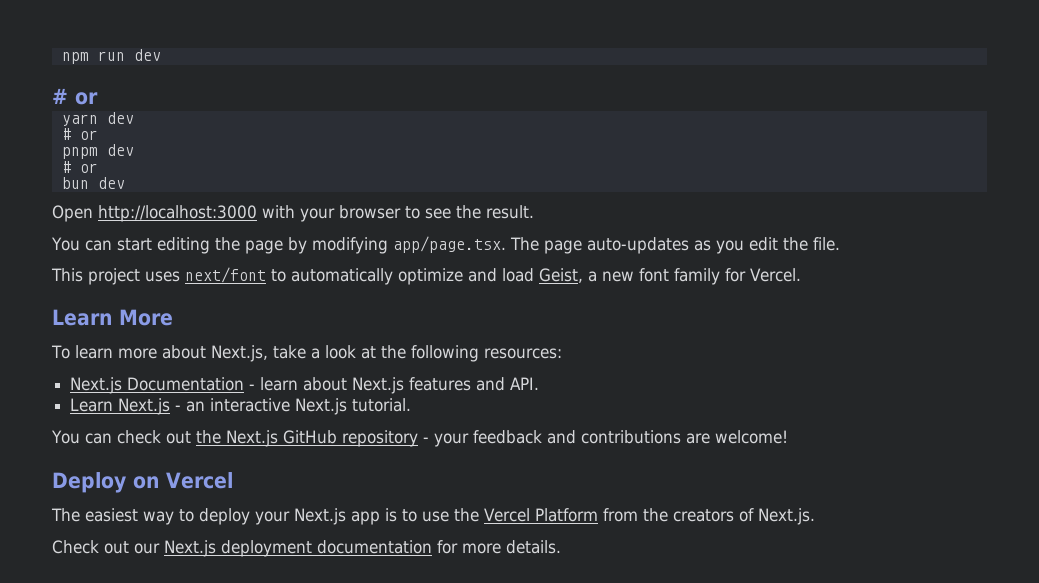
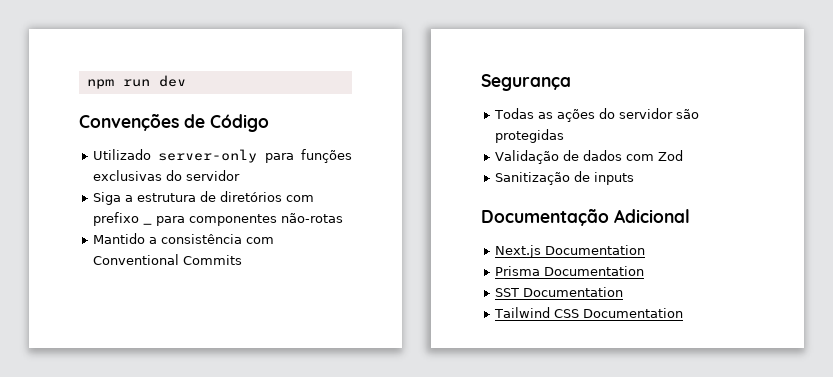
[52,88,98,105] [61,112,134,126] [61,128,98,140] [61,144,134,159] [61,161,98,173] [61,177,125,189] [52,205,534,222] [51,236,840,254] [51,267,801,285] [52,309,173,326] [51,345,562,362] [70,377,540,394] [70,398,412,415] [51,430,788,447] [52,472,233,493] [51,508,815,525] [52,540,561,557] # or // yarn dev // # or // pnpm dev // # or // bun dev // Open http://localhost:3000 with your browser to see the result. // You can start editing the page by modifying app/page.tsx. The page auto-updates as you edit the file. // This project uses next/font to automatically optimize and load Geist, a new font family for Vercel. // Learn More // To learn more about Next.js, take a look at the following resources: // Next.js Documentation - learn about Next.js features and API. // Learn Next.js - an interactive Next.js tutorial. // You can check out the Next.js GitHub repository - your feedback and contributions are welcome! // Deploy on Vercel // The easiest way to deploy your Next.js app is to use the Vercel Platform from the creators of Next.js. // Check out our Next.js deployment documentation for more details. -> [79,113,269,132] [92,149,352,163] [92,170,240,181] [92,191,314,205] [92,212,343,226] [92,233,274,244] [92,254,242,265] [481,74,571,91] [493,108,699,122] [494,129,564,143] [494,150,683,164] [494,171,634,185] [481,208,690,226] [494,245,645,258] [494,266,644,276] [494,287,623,297] [493,307,683,318] Convenções de Código // Utilizado server-only para funções exclusivas do servidor // Siga a estrutura de diretórios com prefixo _ para componentes não-rotas // Mantido a consistência com Conventional Commits // Segurança // Todas as ações do servidor são protegidas // Validação de dados com Zod // Sanitização de inputs // Documentação Adicional // Next.js Documentation // Prisma Documentation // SST Documentation // Tailwind CSS Documentation

